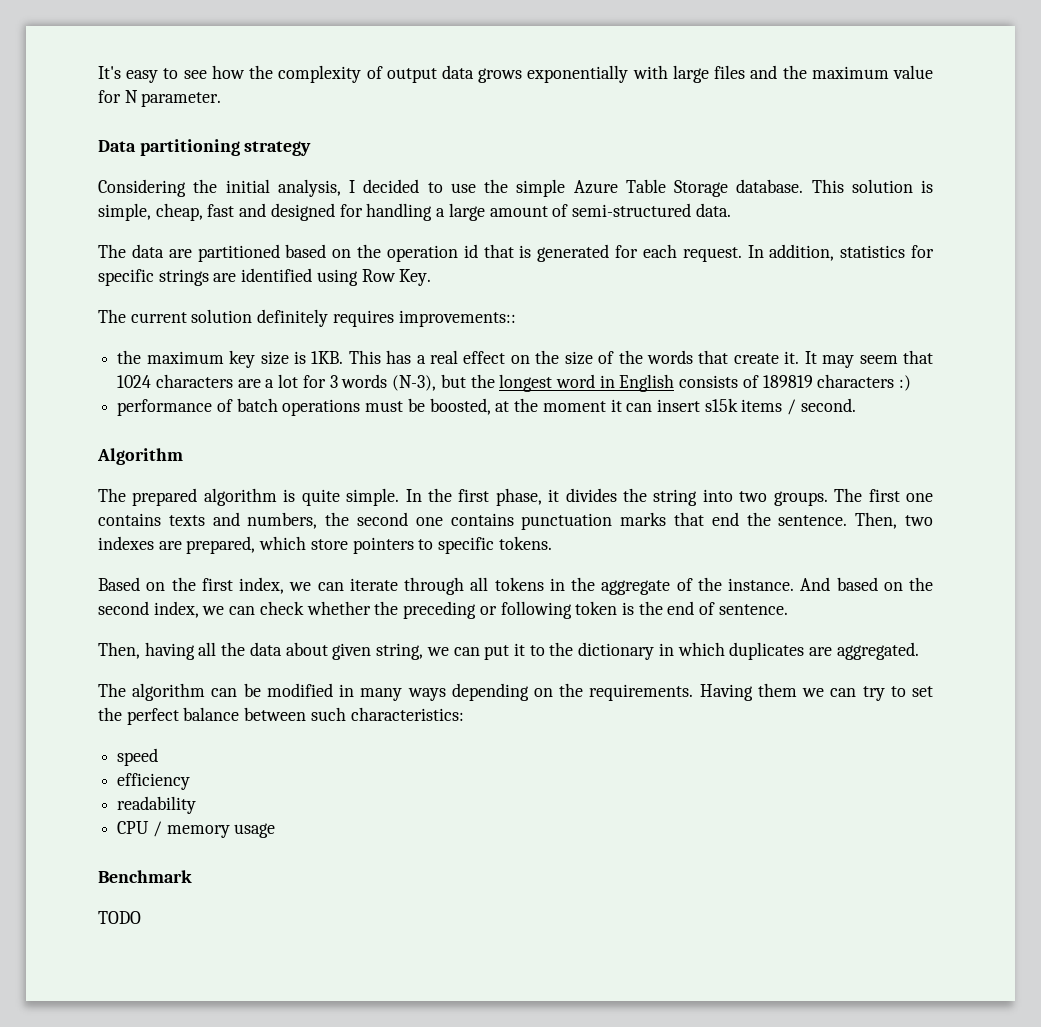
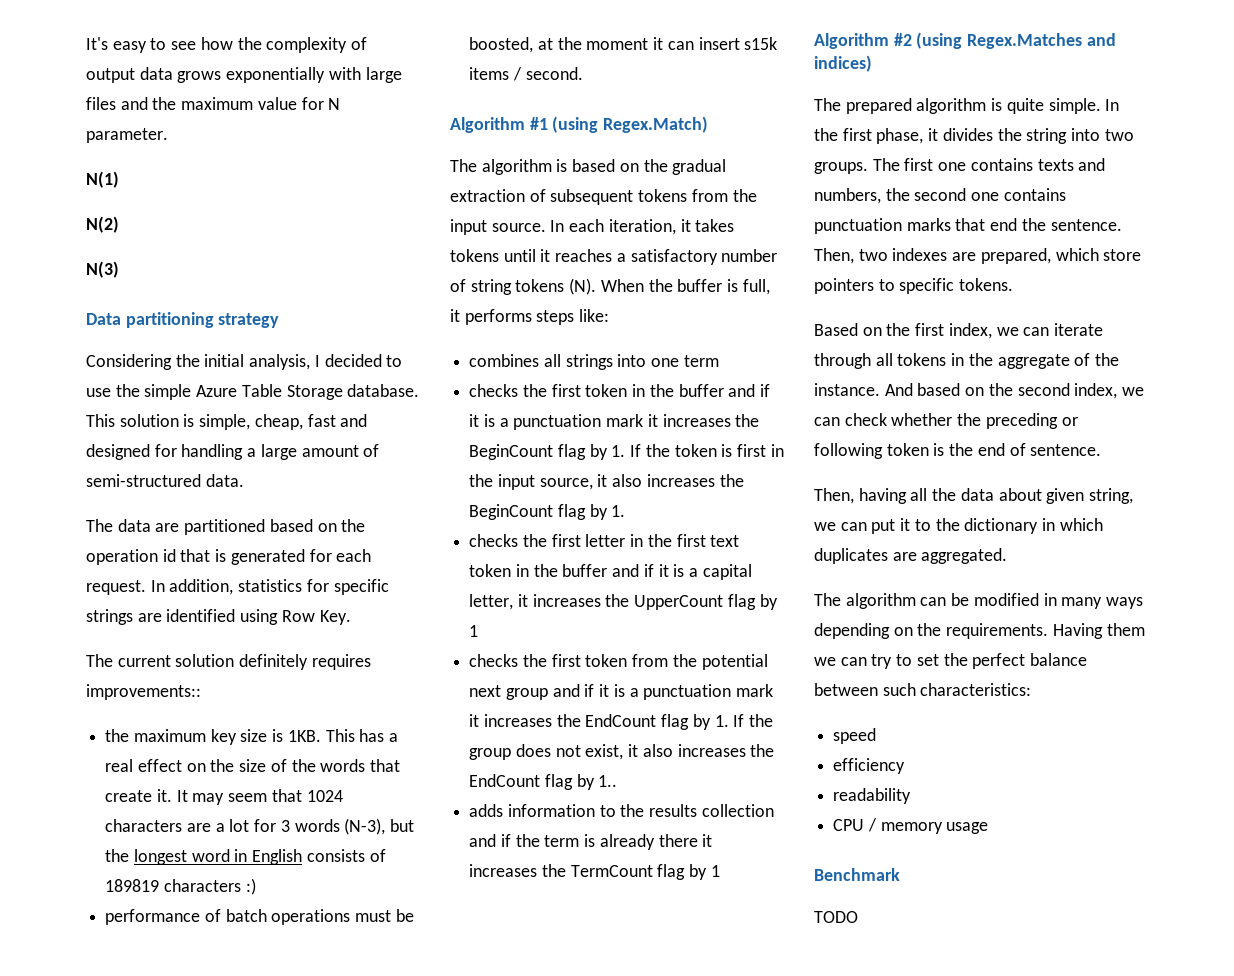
(222, 99) none -> [86,171,119,188] [86,216,119,233] [86,261,119,278] // N(1) // N(2) // N(3)
(183, 456) none -> [529,116,709,133] [450,159,727,175] [450,189,757,205] [450,219,735,235] [450,249,778,265] [450,278,770,295] [450,309,610,325] [469,354,719,370] [469,384,771,397] [469,414,760,430] [469,444,784,460] [469,474,744,490] [469,504,626,520] [469,534,740,547] [469,564,752,580] [469,594,778,610] [469,625,479,637] [469,654,768,670] [469,684,774,700] [469,714,774,730] [469,744,775,760] [469,774,618,790] [469,804,774,817] [469,834,713,850] [469,864,720,880] [814,32,1116,49] [814,55,872,72] #1 (using Regex.Match) // The algorithm is based on the gradual extraction of subsequent tokens from the input source. In each iteration, it takes tokens until it reaches a satisfactory number of string tokens (N). When the buffer is full, it performs steps like: // combines all strings into one term // checks the first token in the buffer and if it is a punctuation mark it increases the BeginCount flag by 1. If the token is first in the input source, it also increases the BeginCount flag by 1. // checks the first letter in the first text token in the buffer and if it is a capital letter, it increases the UpperCount flag by 1 // checks the first token from the potential next group and if it is a punctuation mark it increases the EndCount flag by 1. If the group does not exist, it also increases the EndCount flag by 1.. // adds information to the results collection and if the term is already there it increases the TermCount flag by 1 // Algorithm #2 (using Regex.Matches and indices)

